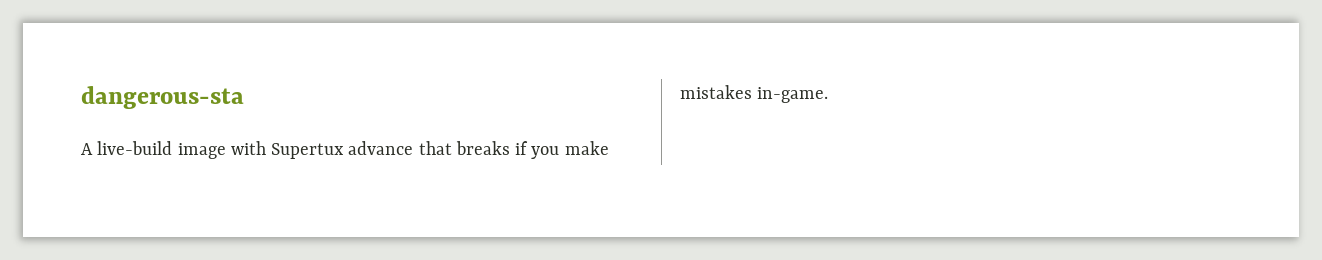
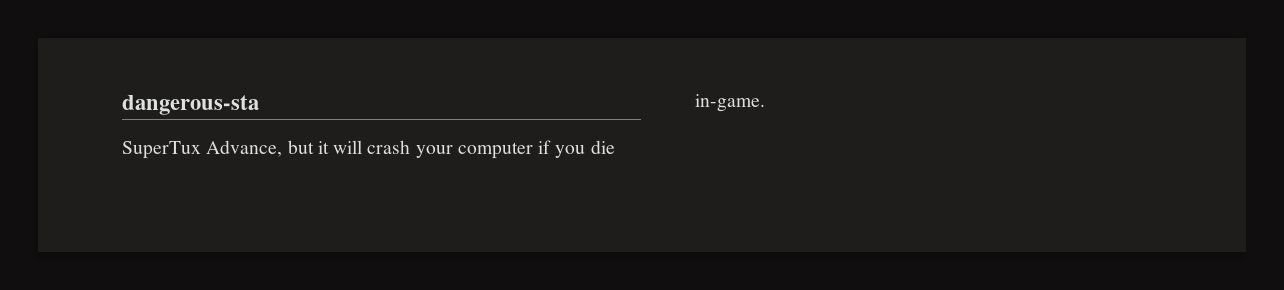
[81,141,609,159] [680,85,752,99] A live-build image with Supertux advance that breaks if you make mistakes -> [122,140,615,159] SuperTux Advance, but it will crash your computer if you die

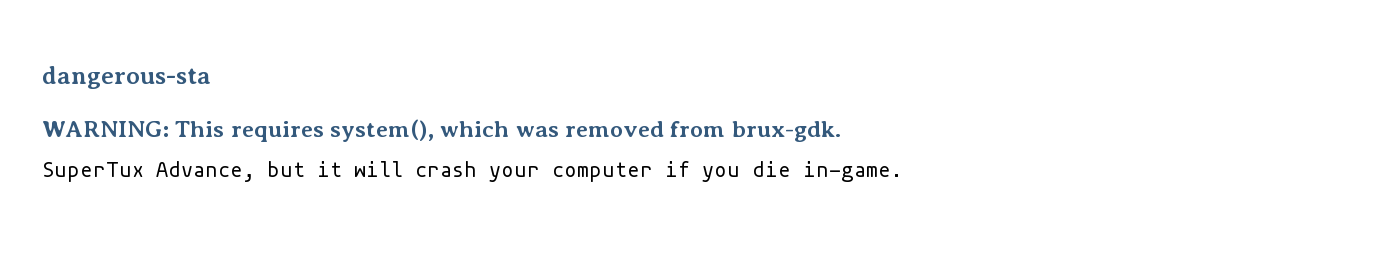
(259, 105) none -> [42,119,841,142] // WARNING: This requires system(), which was removed from brux-gdk.

